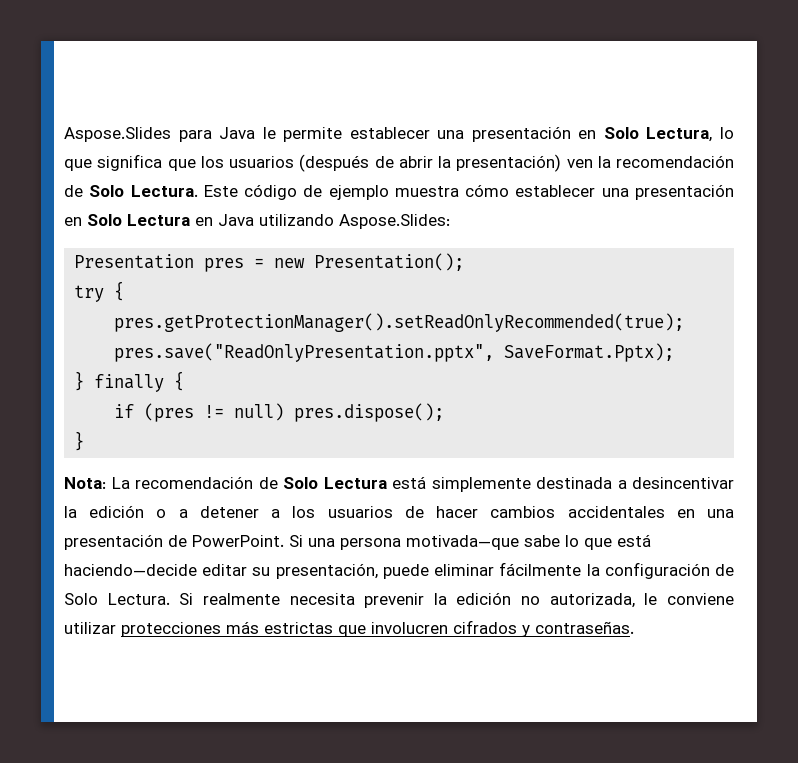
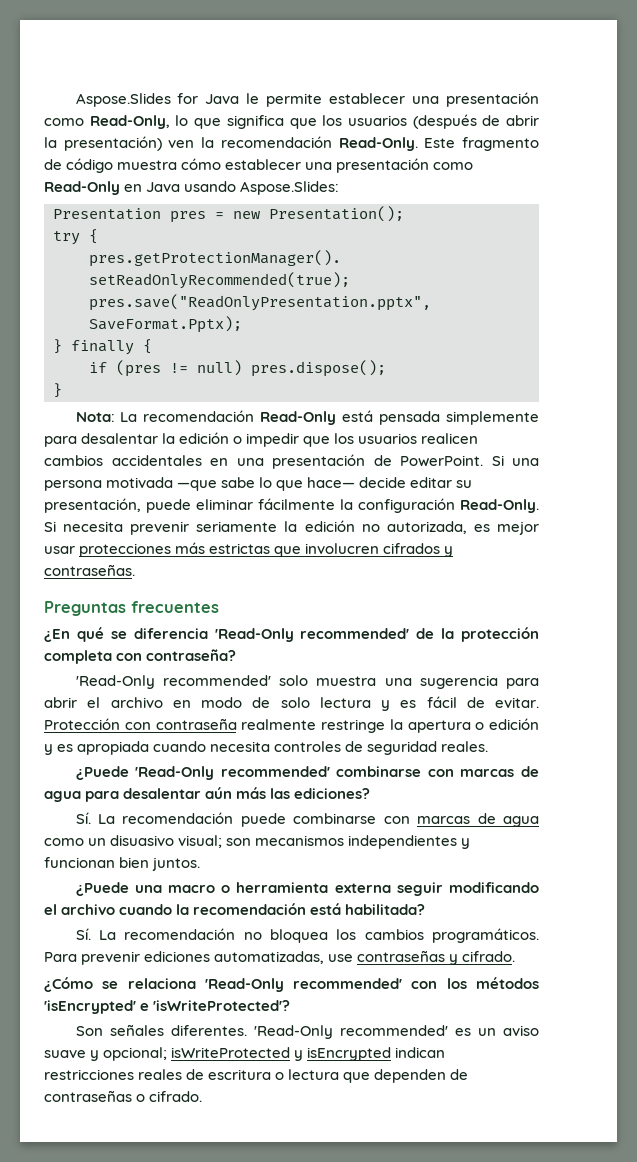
[178,130,212,142] para -> [177,93,199,104] for
[578,127,713,142] en Solo Lectura, -> [44,115,170,129] como Read-Only,
[64,184,389,200] de Solo Lectura. Este código de ejemplo -> [338,137,539,151] [44,158,114,173] Read-Only. Este fragmento de código
[64,214,190,226] en Solo Lectura -> [433,162,474,170] [44,181,120,195] como Read-Only
[259,214,334,226] utilizando -> [184,181,237,192] usando
[258,476,734,492] [64,505,479,518] de Solo Lectura está simplemente destinada a desincentivar la edición o a detener a los usuarios de hacer -> [260,410,539,425] [44,432,479,447] Read-Only está pensada simplemente para desalentar la edición o impedir que los usuarios realicen
[406,535,519,550] motivada—que -> [106,477,218,491] motivada —que
[617,534,651,547] [64,564,197,576] está haciendo—decide -> [307,477,407,488] hace— decide
[714,564,734,576] [64,593,280,605] de Solo Lectura. Si realmente -> [460,499,539,513] [44,521,56,532] Read-Only. Si
(425, 600) none -> [196,521,278,532] seriamente
[644,593,734,605] [64,622,116,634] le conviene utilizar -> [473,521,539,535] [44,546,75,554] es mejor usar
(634, 627) none -> [44,601,219,616] [44,627,539,642] [44,649,237,664] [75,675,539,689] [44,696,539,711] [44,718,539,733] [44,741,489,755] [75,766,539,780] [44,787,371,802] [75,812,539,827] [44,835,471,849] [44,857,201,871] [75,882,539,896] [44,903,426,915] [75,928,540,943] [44,950,516,965] [44,977,539,992] [44,1000,291,1014] [75,1024,540,1039] [44,1047,446,1061] [44,1069,469,1083] [44,1090,203,1102] // Preguntas frecuentes // ¿En qué se diferencia 'Read-Only recommended' de la protección completa con contraseña? // 'Read-Only recommended' solo muestra una sugerencia para abrir el archivo en modo de solo lectura y es fácil de evitar. Protección con contraseña realmente restringe la apertura o edición y es apropiada cuando necesita controles de seguridad reales. // ¿Puede 'Read-Only recommended' combinarse con marcas de agua para desalentar aún más las ediciones? // Sí. La recomendación puede combinarse con marcas de agua como un disuasivo visual; son mecanismos independientes y funcionan bien juntos. // ¿Puede una macro o herramienta externa seguir modificando el archivo cuando la recomendación está habilitada? // Sí. La recomendación no bloquea los cambios programáticos. Para prevenir ediciones automatizadas, use contraseñas y cifrado. // ¿Cómo se relaciona 'Read-Only recommended' con los métodos 'isEncrypted' e 'isWriteProtected'? // Son señales diferentes. 'Read-Only recommended' es un aviso suave y opcional; isWriteProtected y isEncrypted indican restricciones reales de escritura o lectura que dependen de contraseñas o cifrado.

